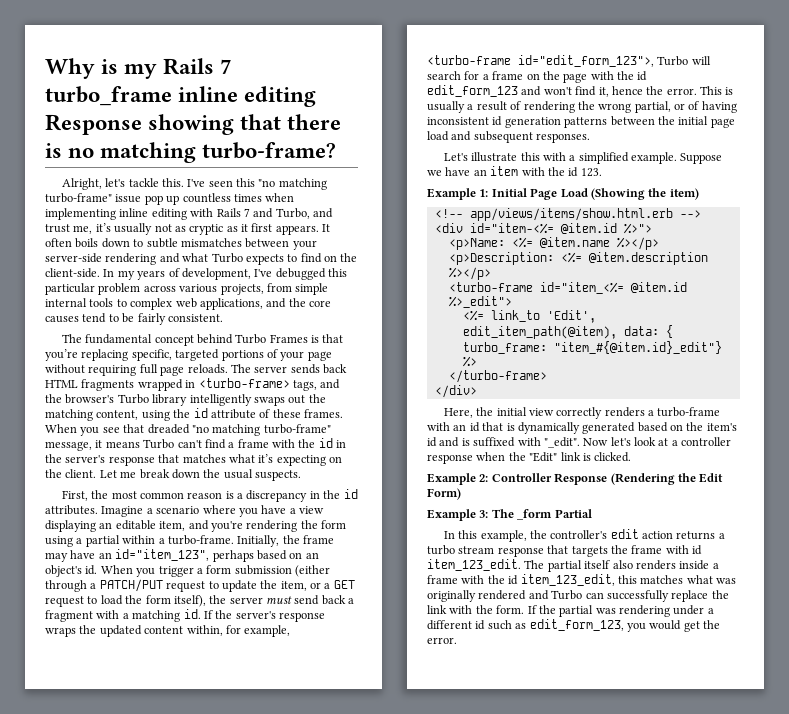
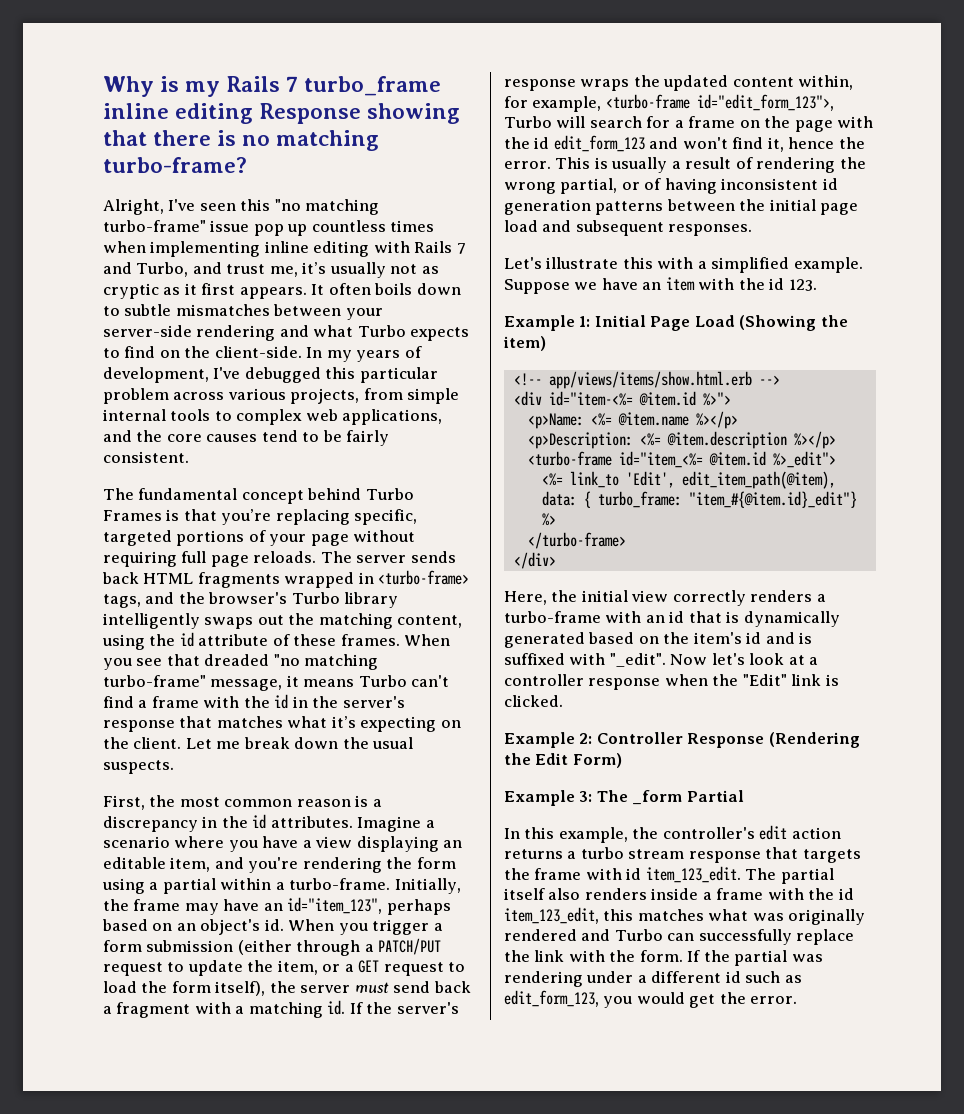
[105,178,184,187] let's tackle this. -> (164, 207) none

